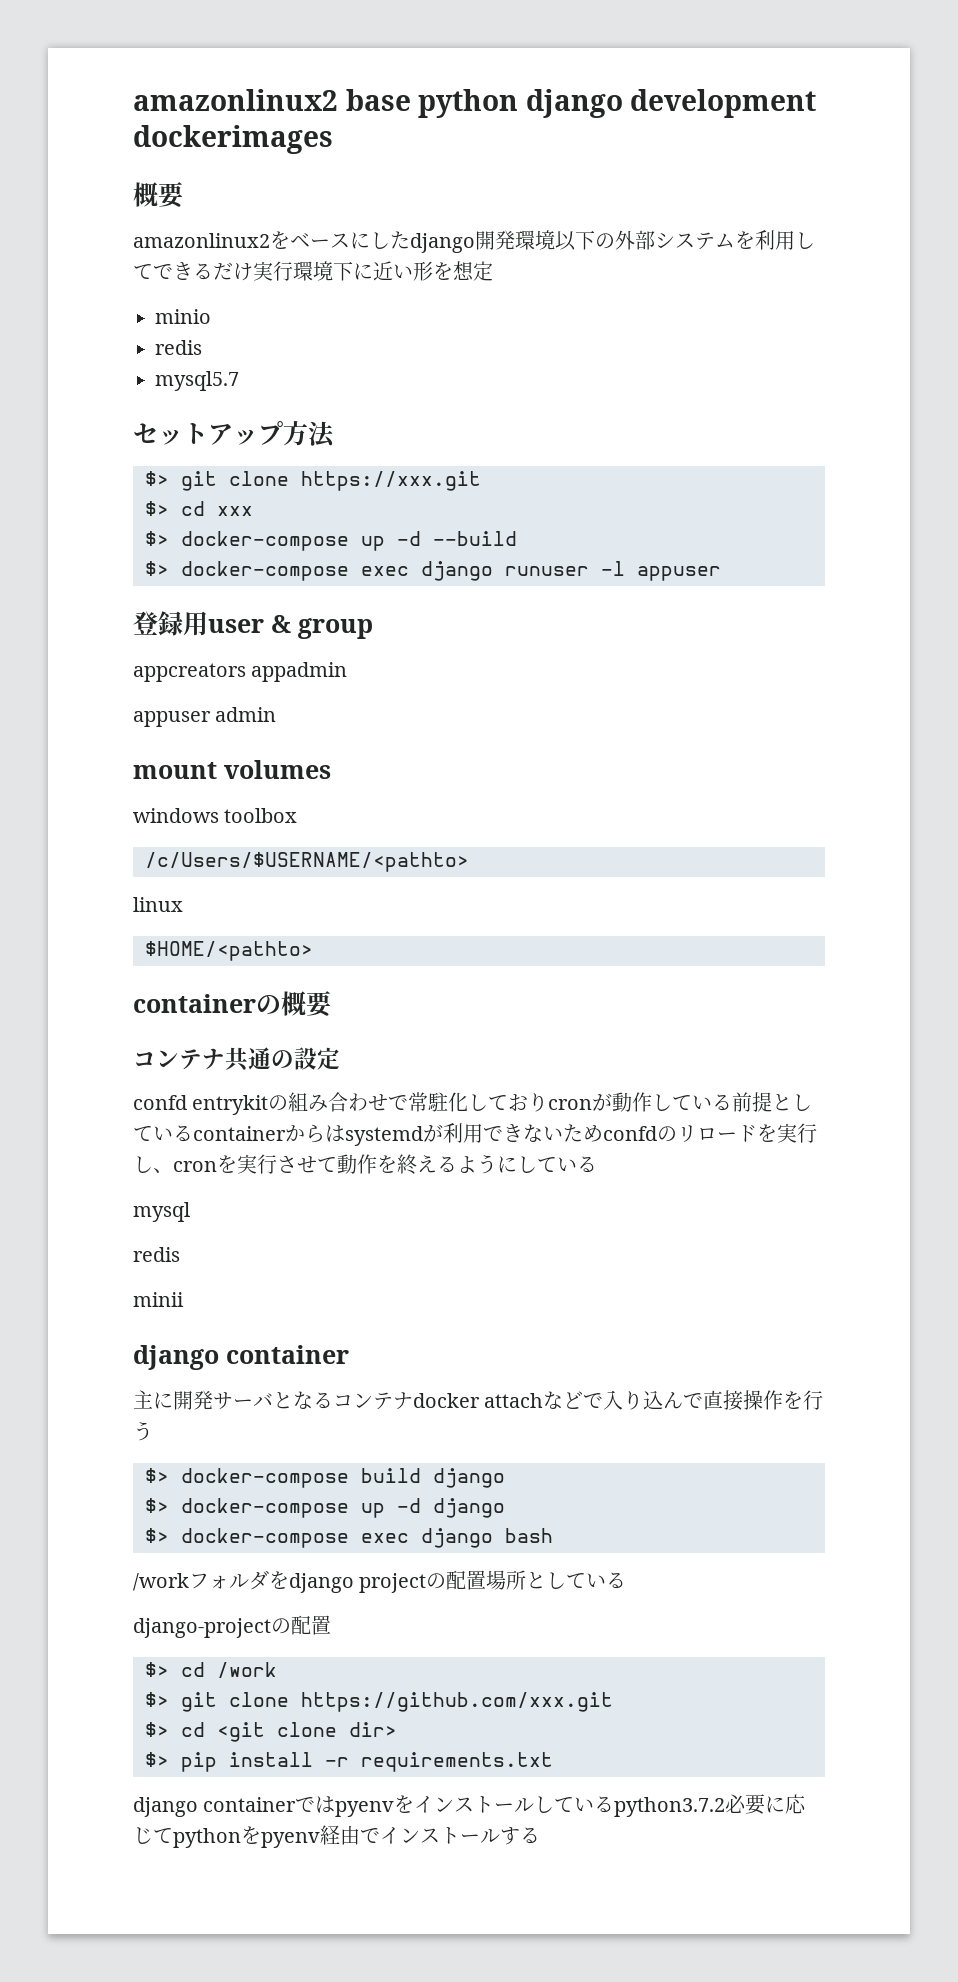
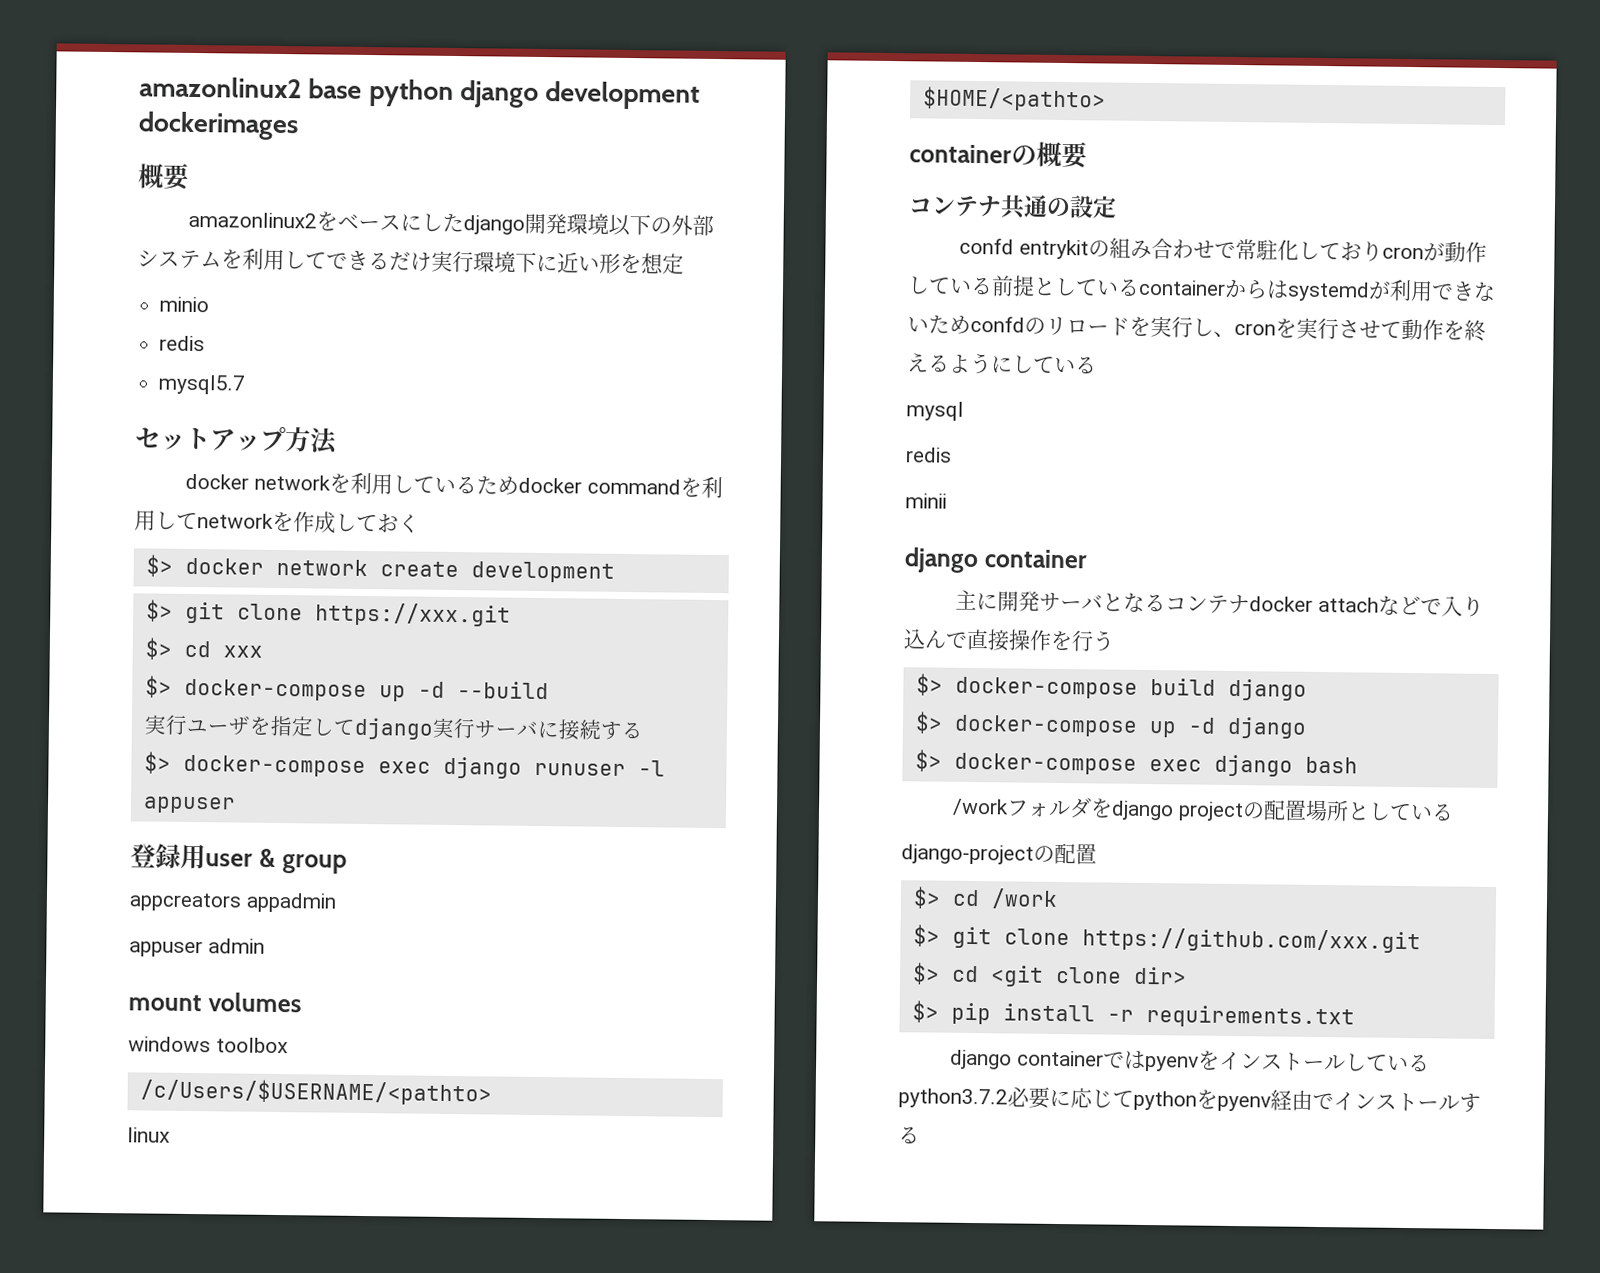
(335, 434) none -> [185,472,723,499] [134,510,420,534] [145,554,615,583] // docker networkを利用しているためdocker commandを利用してnetworkを作成しておく // $> docker network create development
(517, 538) none -> [143,714,644,741] // 実行ユーザを指定してdjango実行サーバに接続する

